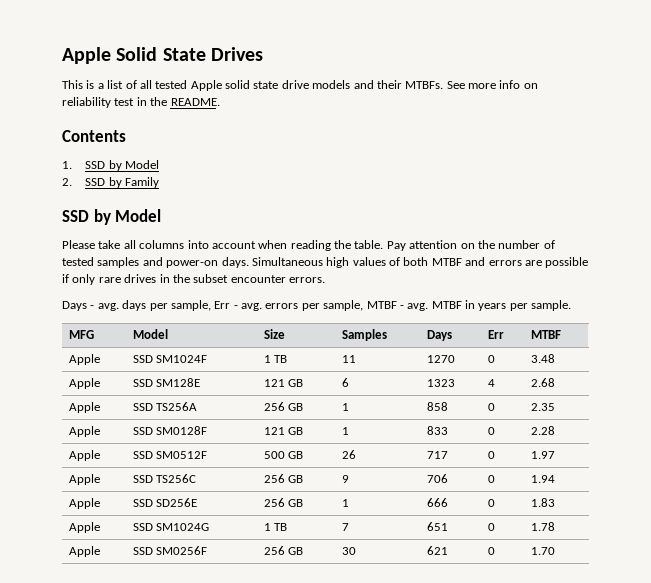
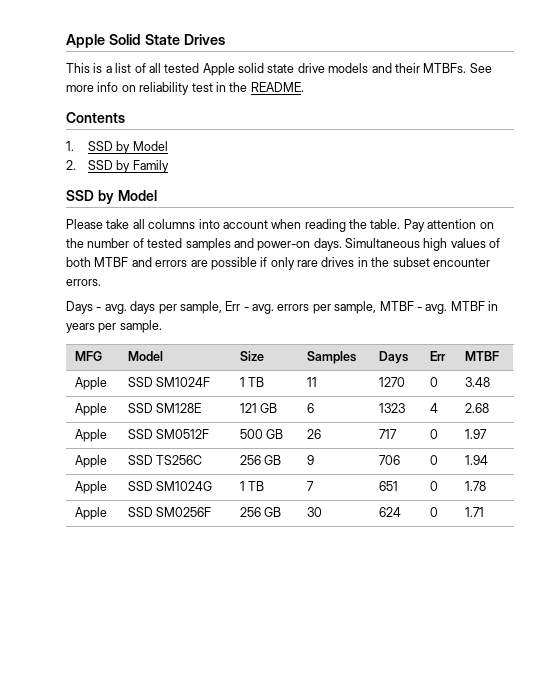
[68,402,100,413] [132,402,198,411] [263,402,304,411] [341,403,349,411] [426,402,448,411] [487,403,495,411] [530,403,555,411] [68,426,100,437] [132,426,208,435] [263,427,304,435] [341,427,349,435] [426,426,448,435] [487,427,495,435] [530,426,555,435] // Apple | SSD TS256A | 256 GB | 1 | 858 | 0 | 2.35 // Apple | SSD SM0128F | 121 GB | 1 | 833 | 0 | 2.28 -> (489, 408) none
[68,498,100,509] [132,498,198,507] [263,498,304,507] [341,499,349,507] [426,498,448,507] [487,499,495,507] [530,498,555,507] // Apple | SSD SD256E | 256 GB | 1 | 666 | 0 | 1.83 -> (488, 460) none
[426,546,448,555] [487,547,495,555] [530,547,555,555] 621 | 0 | 1.70 -> [378,507,401,517] [429,507,438,517] [464,507,484,517] 624 | 0 | 1.71

